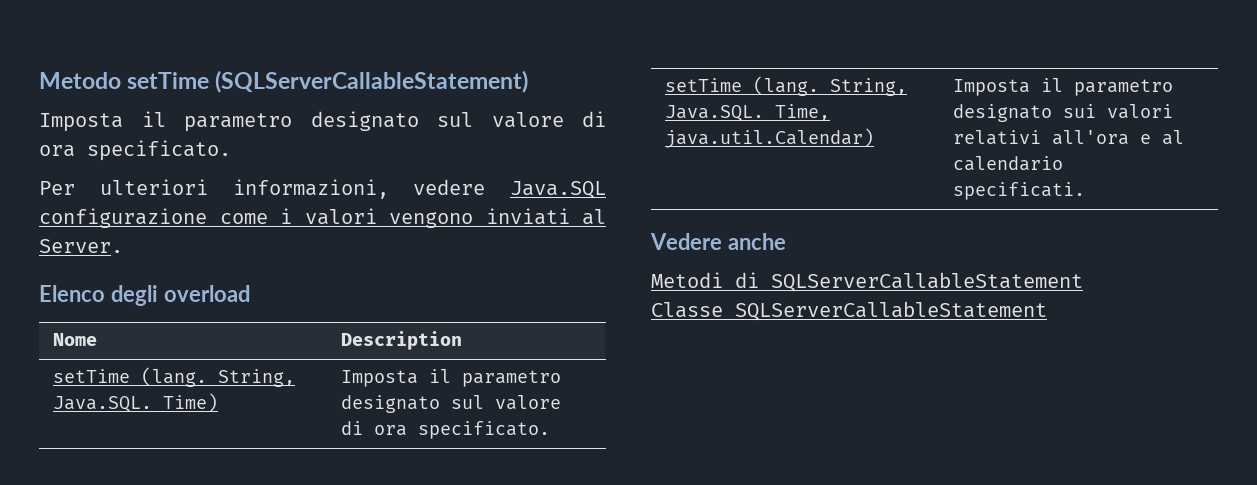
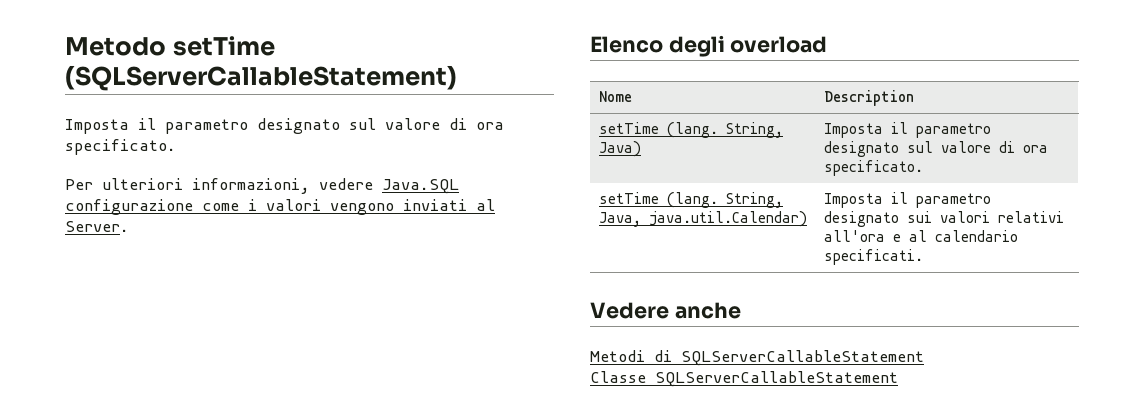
[53,393,219,413] Java.SQL. Time) -> [598,141,641,157] Java)
[665,104,831,122] Java.SQL. Time, -> [598,212,641,227] Java,

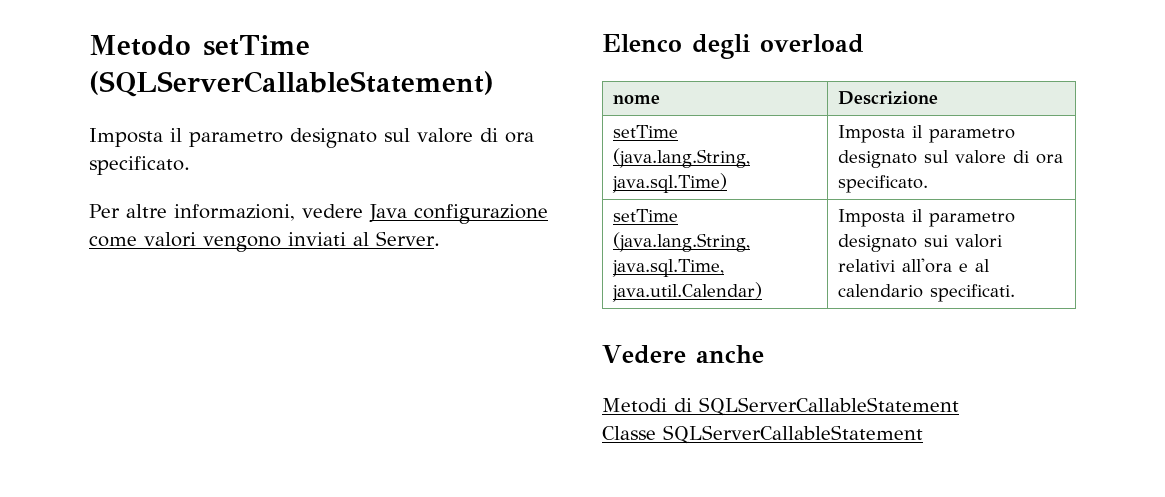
[102,178,183,190] ulteriori -> [125,204,167,218] altre
[382,179,459,194] Java.SQL -> [368,204,407,223] Java
[248,199,257,211] i -> (137, 241) none
[598,91,632,102] [823,90,914,106] [598,122,783,138] [598,141,641,157] Nome | Description // setTime (lang. String, Java) -> [612,95,660,104] [837,91,938,105] [612,125,678,138] [612,148,750,168] [611,173,727,193] nome | Descrizione // setTime (java.lang.String, java.sql.Time)
[666,192,783,208] [598,212,641,227] (lang. String, Java, -> [612,232,750,252] [611,259,724,277] (java.lang.String, java.sql.Time,

